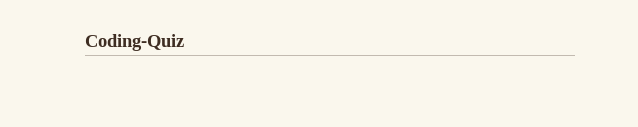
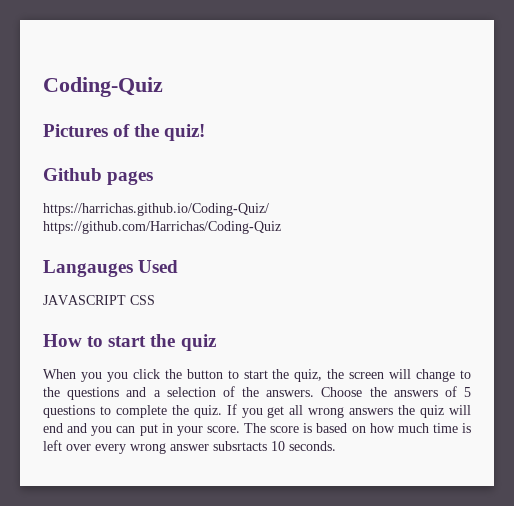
(184, 42) none -> [43,124,206,141] [43,168,154,185] [43,203,269,216] [43,221,281,234] [43,260,179,277] [43,295,155,305] [43,334,217,351] [43,369,471,382] [43,386,472,400] [43,404,471,418] [43,423,471,436] [43,440,336,454] // Pictures of the quiz! // Github pages // https://harrichas.github.io/Coding-Quiz/ https://github.com/Harrichas/Coding-Quiz // Langauges Used // JAVASCRIPT CSS // How to start the quiz // When you you click the button to start the quiz, the screen will change to the questions and a selection of the answers. Choose the answers of 5 questions to complete the quiz. If you get all wrong answers the quiz will end and you can put in your score. The score is based on how much time is left over every wrong answer subsrtacts 10 seconds.

